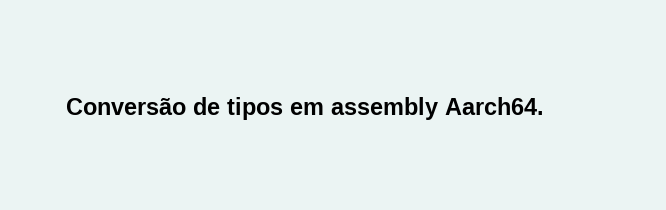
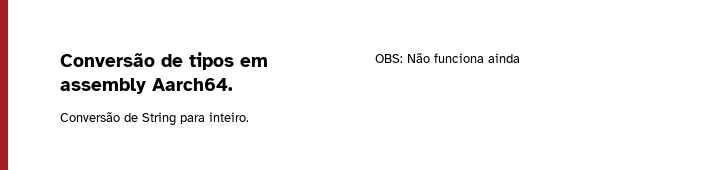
(544, 106) none -> [60,112,249,126] [375,53,520,63] // Conversão de String para inteiro. // OBS: Não funciona ainda

